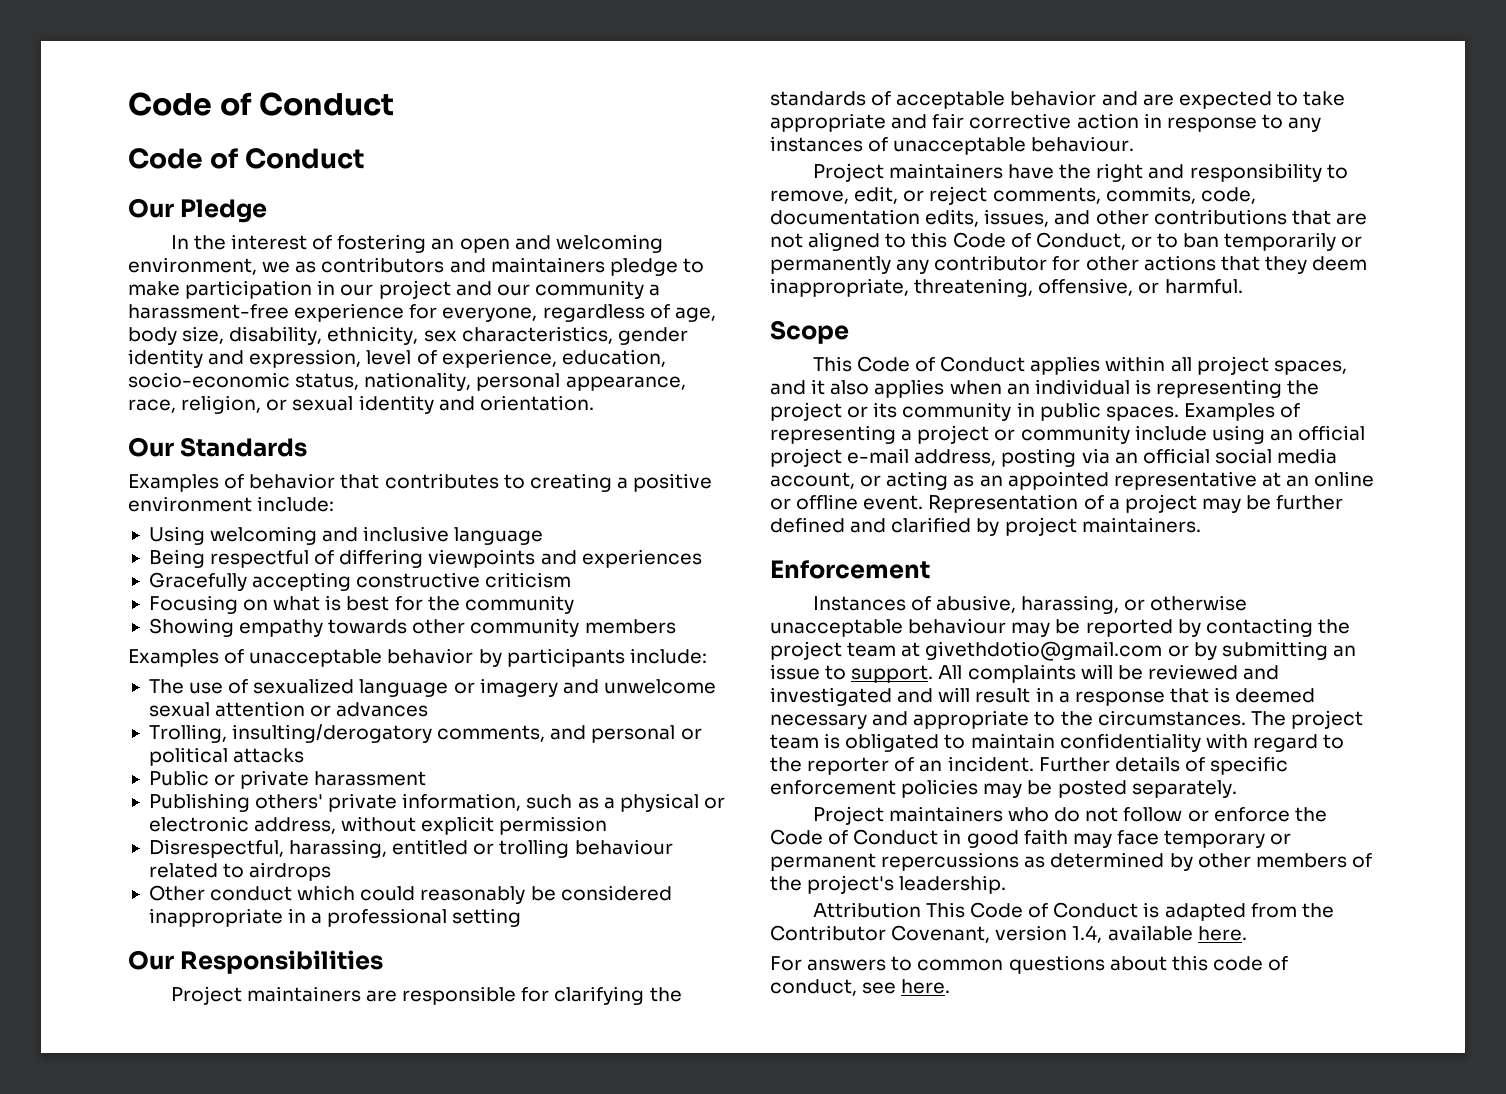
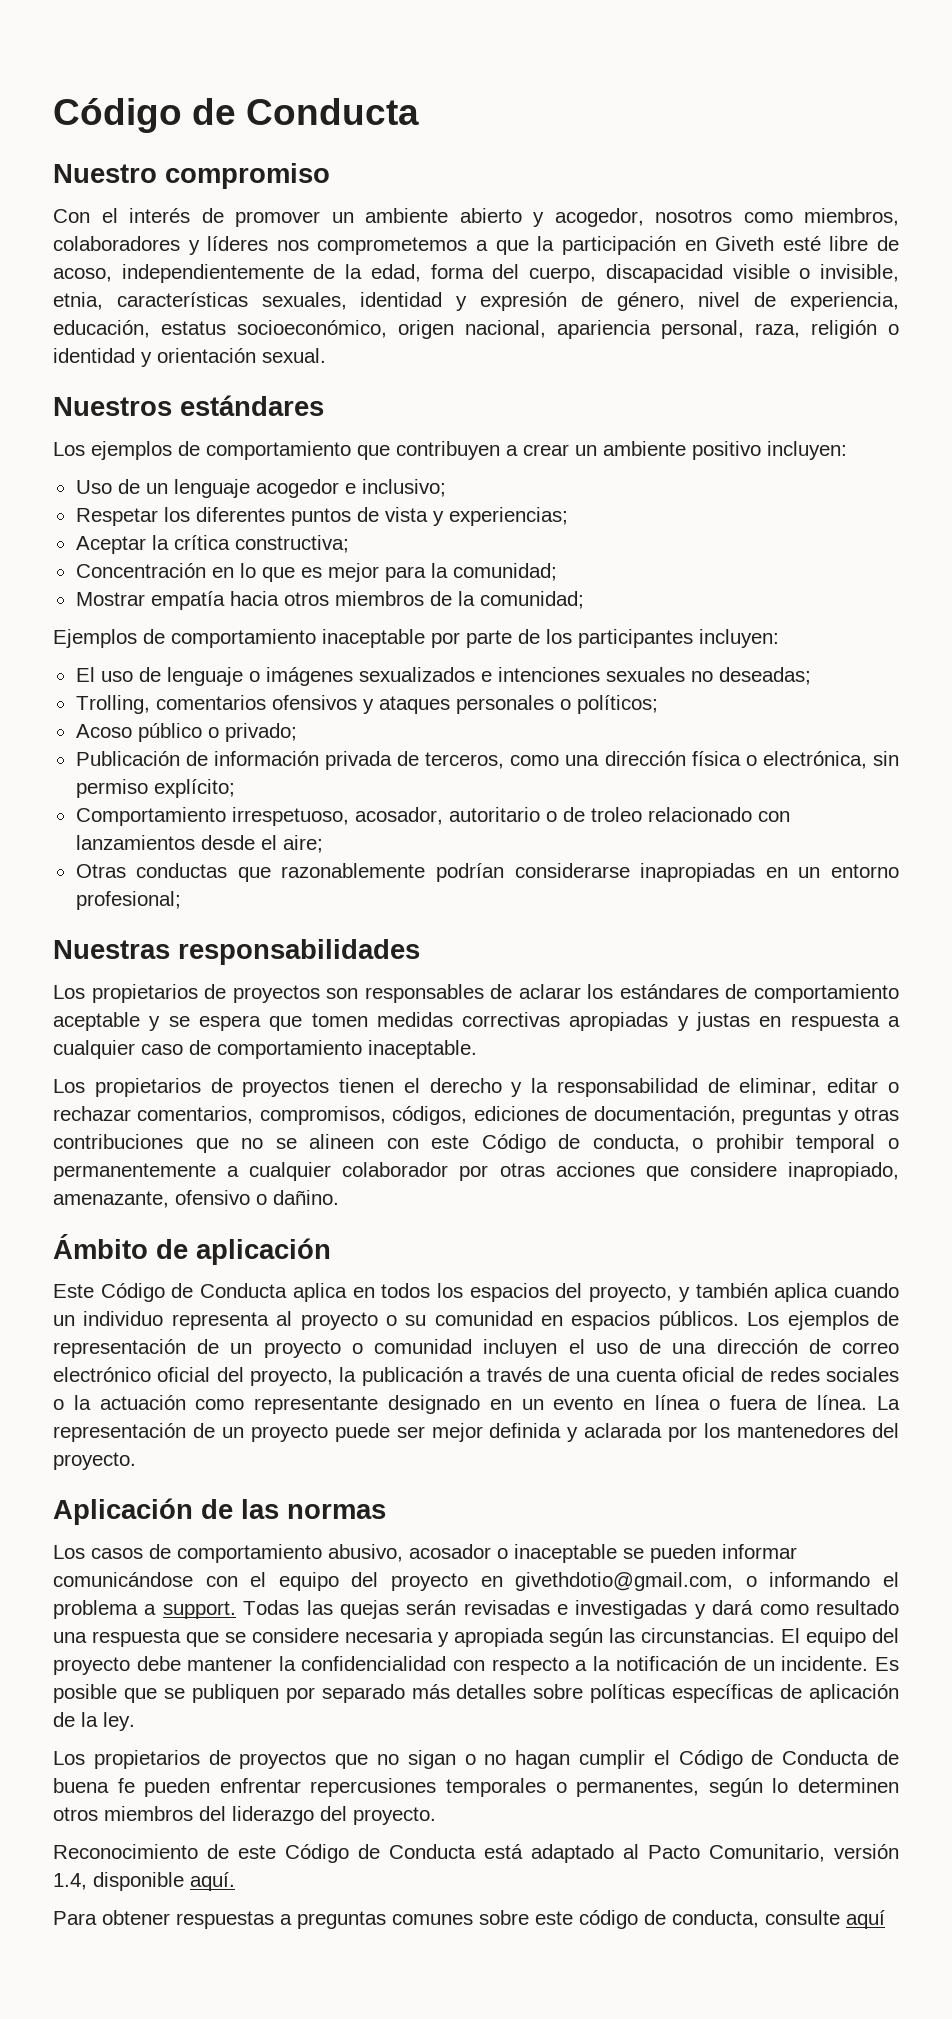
[128,92,395,116] [128,148,366,169] [128,198,268,223] [170,234,663,253] [128,257,704,276] [128,280,661,299] [128,303,716,322] [128,326,688,345] [128,349,666,368] [128,372,686,391] [128,395,594,414] [128,437,308,457] [128,473,713,492] [128,496,335,512] [148,526,544,545] [148,549,702,568] [148,572,572,591] [148,595,574,614] [148,618,676,637] [128,648,707,667] [148,678,716,697] [148,701,429,717] [148,724,702,743] [148,747,305,766] [148,770,427,789] [148,793,725,812] [148,816,608,835] [148,839,673,858] [148,862,332,881] [148,885,672,904] [148,908,522,927] [128,950,384,974] [170,986,682,1005] [770,90,1346,109] [770,113,1322,132] [770,136,1135,155] [812,163,1348,182] [770,186,1256,205] [770,209,1367,227] [770,232,1363,251] [770,255,1368,274] [770,278,1243,297] [770,320,849,344] [812,356,1347,375] [770,379,1320,398] [770,402,1301,421] [770,425,1366,444] [770,448,1338,467] [770,471,1375,490] [770,494,1344,513] [770,517,1201,536] [770,560,930,579] [812,595,1248,614] [770,618,1350,637] [770,641,1356,661] [770,664,1280,683] [770,687,1316,706] [770,710,1363,729] [770,733,1345,752] [770,756,1289,775] [770,779,1237,798] [812,806,1327,825] [770,829,1292,848] [770,852,1372,871] [770,875,1007,894] [812,902,1334,921] [770,925,1247,943] [770,955,1289,974] [770,979,951,996] Code of Conduct // Code of Conduct // Our Pledge // In the interest of fostering an open and welcoming environment, we as contributors and maintainers pledge to make participation in our project and our community a harassment-free experience for everyone, regardless of age, body size, disability, ethnicity, sex characteristics, gender identity and expression, level of experience, education, socio-economic status, nationality, personal appearance, race, religion, or sexual identity and orientation. // Our Standards // Examples of behavior that contributes to creating a positive environment include: // Using welcoming and inclusive language // Being respectful of differing viewpoints and experiences // Gracefully accepting constructive criticism // Focusing on what is best for the community // Showing empathy towards other community members // Examples of unacceptable behavior by participants include: // The use of sexualized language or imagery and unwelcome sexual attention or advances // Trolling, insulting/derogatory comments, and personal or political attacks // Public or private harassment // Publishing others' private information, such as a physical or electronic address, without explicit permission // Disrespectful, harassing, entitled or trolling behaviour related to airdrops // Other conduct which could reasonably be considered inappropriate in a professional setting // Our Responsibilities // Project maintainers are responsible for clarifying the standards of acceptable behavior and are expected to take appropriate and fair corrective action in response to any instances of unacceptable behaviour. // Project maintainers have the right and responsibility to remove, edit, or reject comments, commits, code, documentation edits, issues, and other contributions that are not aligned to this Code of Conduct, or to ban temporarily or permanently any contributor for other actions that they deem inappropriate, threatening, offensive, or harmful. // Scope // This Code of Conduct applies within all project spaces, and it also applies when an individual is representing the project or its community in public spaces. Examples of representing a project or community include using an official project e-mail address, posting via an official social media account, or acting as an appointed representative at an online or offline event. Representation of a project may be further defined and clarified by project maintainers. // Enforcement // Instances of abusive, harassing, or otherwise unacceptable behaviour may be reported by contacting the project team at givethdotio@gmail.com or by submitting an issue to support. All complaints will be reviewed and investigated and will result in a response that is deemed necessary and appropriate to the circumstances. The project team is obligated to maintain confidentiality with regard to the reporter of an incident. Further details of specific enforcement policies may be posted separately. // Project maintainers who do not follow or enforce the Code of Conduct in good faith may face temporary or permanent repercussions as determined by other members of the project's leadership. // Attribution This Code of Conduct is adapted from the Contributor Covenant, version 1.4, available here. // For answers to common questions about this code of conduct, see here. -> [53,98,419,133] [53,163,330,189] [53,208,899,227] [53,236,900,255] [53,264,900,283] [53,292,899,311] [53,320,899,339] [53,348,326,367] [53,395,324,416] [53,441,847,460] [75,479,446,498] [75,507,568,526] [75,535,349,554] [75,563,557,582] [75,591,584,610] [53,629,779,648] [75,667,811,686] [75,695,658,714] [75,723,297,742] [75,751,900,770] [75,779,235,798] [75,807,790,826] [75,835,323,853] [75,863,900,882] [75,891,181,910] [53,939,420,965] [53,984,899,1003] [53,1012,900,1031] [53,1040,477,1059] [53,1078,899,1097] [53,1106,900,1125] [53,1134,900,1153] [53,1162,899,1181] [53,1190,339,1208] [53,1234,331,1265] [53,1283,899,1302] [53,1311,899,1330] [53,1339,900,1358] [53,1367,899,1386] [53,1395,900,1414] [53,1423,899,1442] [53,1452,136,1470] [53,1498,386,1525] [53,1544,797,1563] [53,1572,900,1591] [53,1600,899,1619] [53,1628,899,1647] [53,1656,900,1675] [53,1684,899,1703] [53,1712,135,1731] [53,1750,899,1769] [53,1778,900,1797] [53,1806,436,1825] [53,1844,899,1863] [53,1872,235,1891] [53,1910,885,1929] Código de Conducta // Nuestro compromiso // Con el interés de promover un ambiente abierto y acogedor, nosotros como miembros, colaboradores y líderes nos comprometemos a que la participación en Giveth esté libre de acoso, independientemente de la edad, forma del cuerpo, discapacidad visible o invisible, etnia, características sexuales, identidad y expresión de género, nivel de experiencia, educación, estatus socioeconómico, origen nacional, apariencia personal, raza, religión o identidad y orientación sexual. // Nuestros estándares // Los ejemplos de comportamiento que contribuyen a crear un ambiente positivo incluyen: // Uso de un lenguaje acogedor e inclusivo; // Respetar los diferentes puntos de vista y experiencias; // Aceptar la crítica constructiva; // Concentración en lo que es mejor para la comunidad; // Mostrar empatía hacia otros miembros de la comunidad; // Ejemplos de comportamiento inaceptable por parte de los participantes incluyen: // El uso de lenguaje o imágenes sexualizados e intenciones sexuales no deseadas; // Trolling, comentarios ofensivos y ataques personales o políticos; // Acoso público o privado; // Publicación de información privada de terceros, como una dirección física o electrónica, sin permiso explícito; // Comportamiento irrespetuoso, acosador, autoritario o de troleo relacionado con lanzamientos desde el aire; // Otras conductas que razonablemente podrían considerarse inapropiadas en un entorno profesional; // Nuestras responsabilidades // Los propietarios de proyectos son responsables de aclarar los estándares de comportamiento aceptable y se espera que tomen medidas correctivas apropiadas y justas en respuesta a cualquier caso de comportamiento inaceptable. // Los propietarios de proyectos tienen el derecho y la responsabilidad de eliminar, editar o rechazar comentarios, compromisos, códigos, ediciones de documentación, preguntas y otras contribuciones que no se alineen con este Código de conducta, o prohibir temporal o permanentemente a cualquier colaborador por otras acciones que considere inapropiado, amenazante, ofensivo o dañino. // Ámbito de aplicación // Este Código de Conducta aplica en todos los espacios del proyecto, y también aplica cuando un individuo representa al proyecto o su comunidad en espacios públicos. Los ejemplos de representación de un proyecto o comunidad incluyen el uso de una dirección de correo electrónico oficial del proyecto, la publicación a través de una cuenta oficial de redes sociales o la actuación como representante designado en un evento en línea o fuera de línea. La representación de un proyecto puede ser mejor definida y aclarada por los mantenedores del proyecto. // Aplicación de las normas // Los casos de comportamiento abusivo, acosador o inaceptable se pueden informar comunicándose con el equipo del proyecto en givethdotio@gmail.com, o informando el problema a support. Todas las quejas serán revisadas e investigadas y dará como resultado una respuesta que se considere necesaria y apropiada según las circunstancias. El equipo del proyecto debe mantener la confidencialidad con respecto a la notificación de un incidente. Es posible que se publiquen por separado más detalles sobre políticas específicas de aplicación de la ley. // Los propietarios de proyectos que no sigan o no hagan cumplir el Código de Conducta de buena fe pueden enfrentar repercusiones temporales o permanentes, según lo determinen otros miembros del liderazgo del proyecto. // Reconocimiento de este Código de Conducta está adaptado al Pacto Comunitario, versión 1.4, disponible aquí. // Para obtener respuestas a preguntas comunes sobre este código de conducta, consulte aquí

